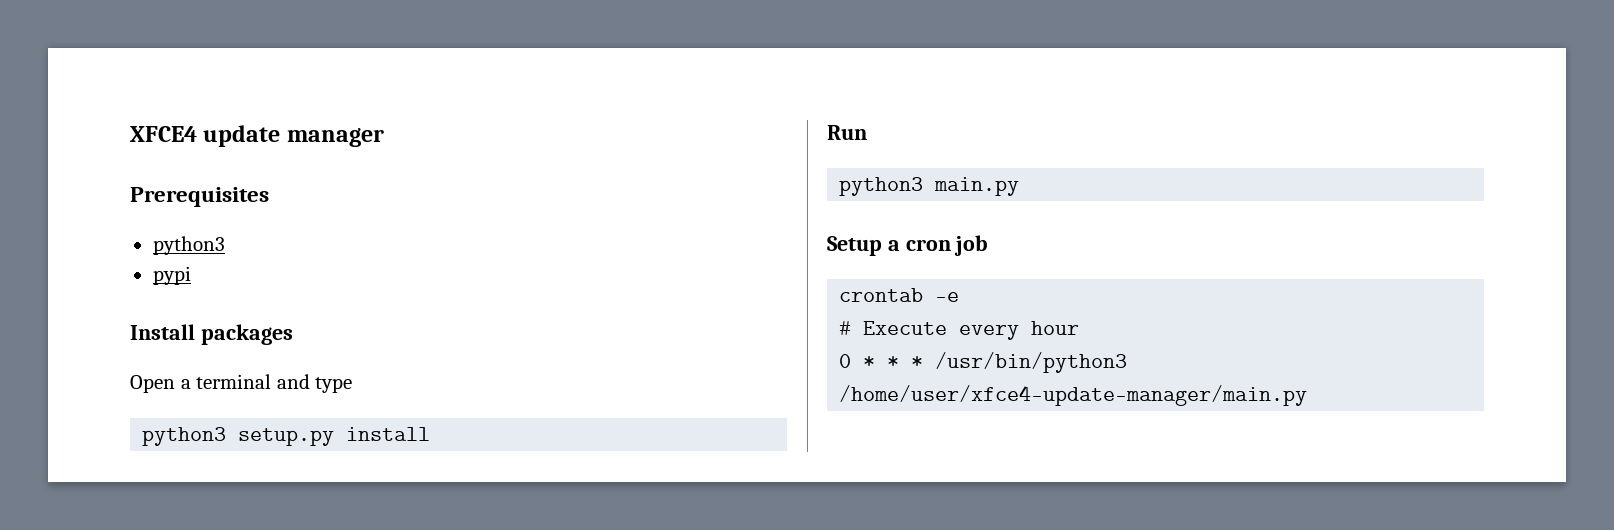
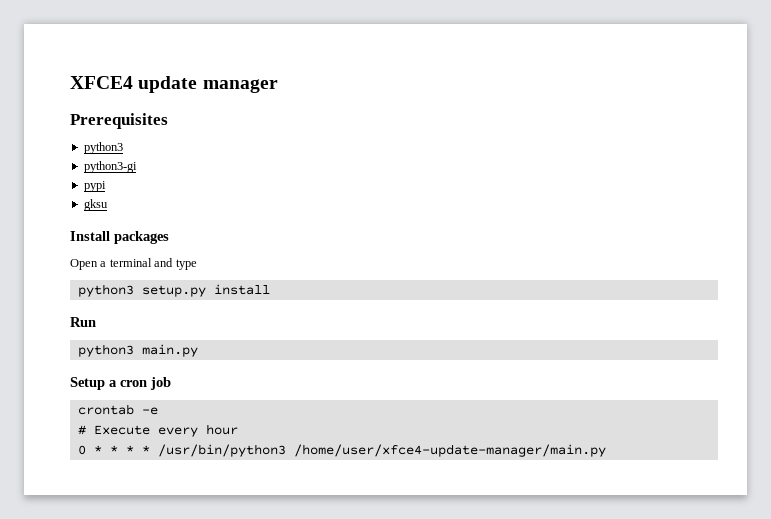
(225, 245) none -> [83,161,137,173] // python3-gi
(191, 275) none -> [83,199,108,211] // gksu
(924, 362) none -> [141,445,150,454] *

